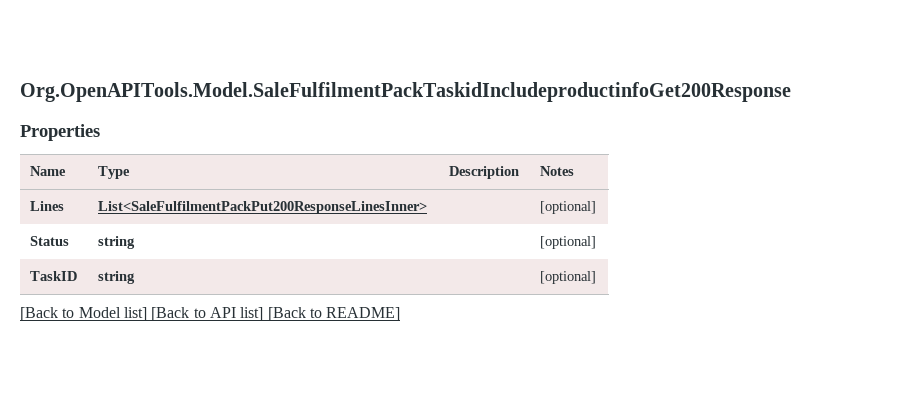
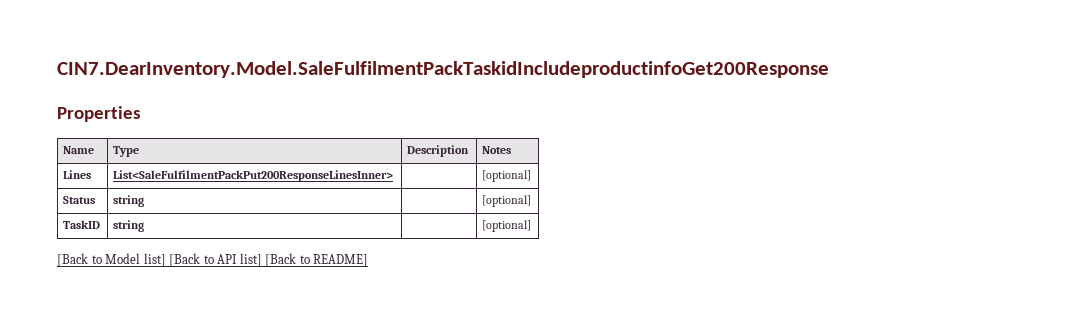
[20,82,791,102] Org.OpenAPITools.Model.SaleFulfilmentPackTaskidIncludeproductinfoGet200Response -> [57,61,829,78] CIN7.DearInventory.Model.SaleFulfilmentPackTaskidIncludeproductinfoGet200Response

